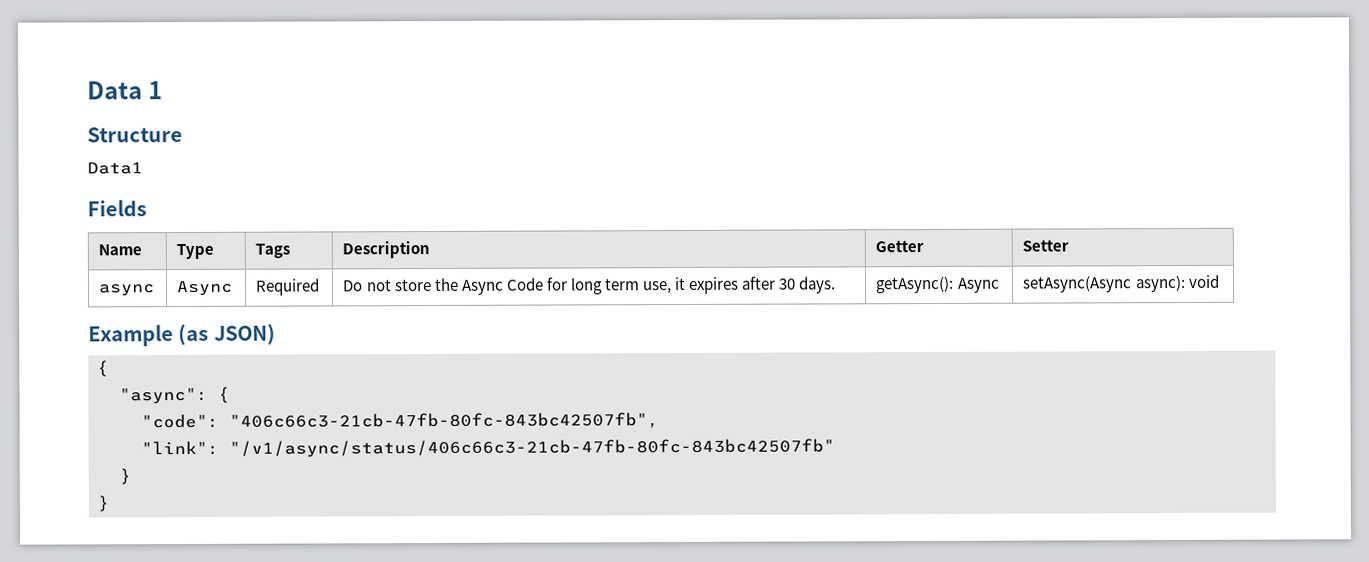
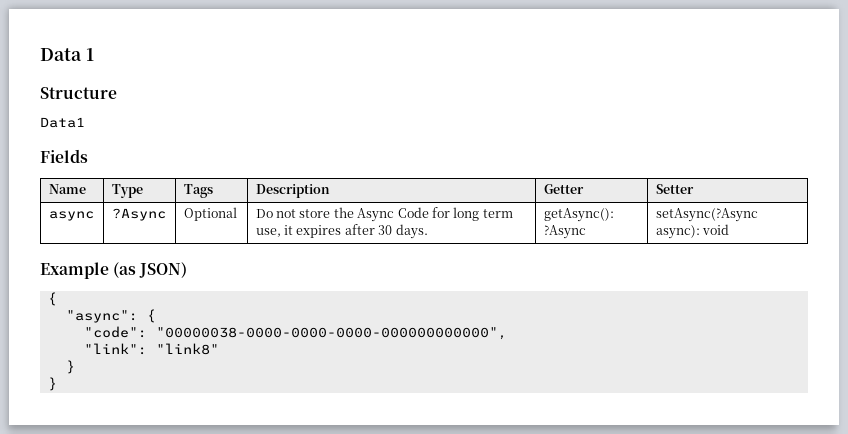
[176,280,234,297] [255,278,321,296] Async | Required -> [111,208,166,221] [183,207,237,221] ?Async | Optional
[956,277,1000,293] [1022,275,1133,293] Async | setAsync(Async -> [543,225,586,239] [655,208,758,222] ?Async | setAsync(?Async
[229,412,659,430] "406c66c3-21cb-47fb-80fc-843bc42507fb", -> [155,327,507,340] "00000038-0000-0000-0000-000000000000",
[229,438,835,458] "/v1/async/status/406c66c3-21cb-47fb-80fc-843bc42507fb" -> [155,343,219,355] "link8"

